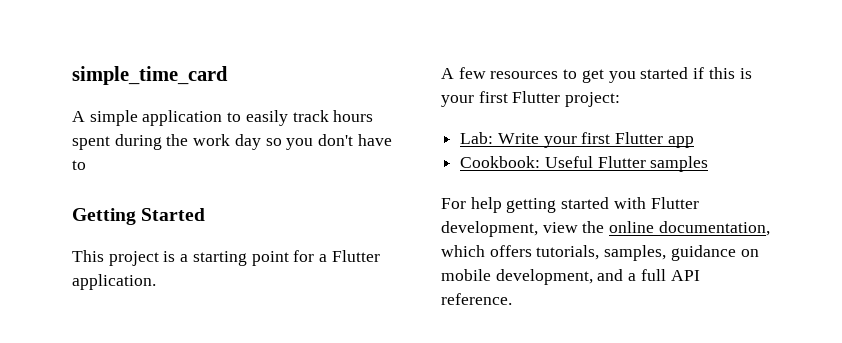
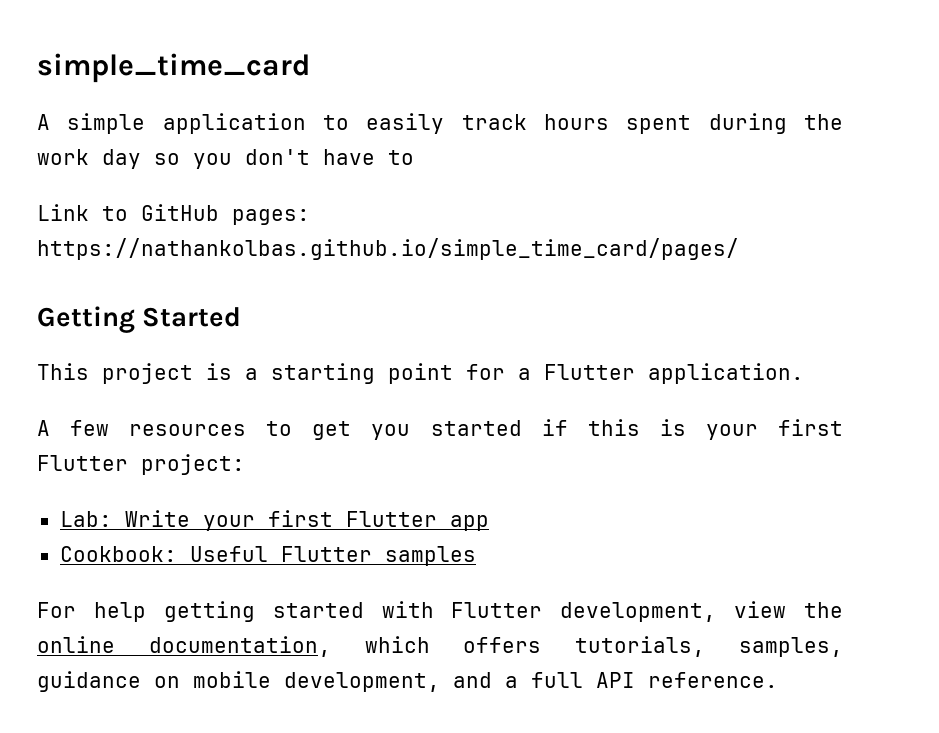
(86, 165) none -> [37,204,310,225] [37,238,739,260] // Link to GitHub pages: https://nathankolbas.github.io/simple_time_card/pages/

